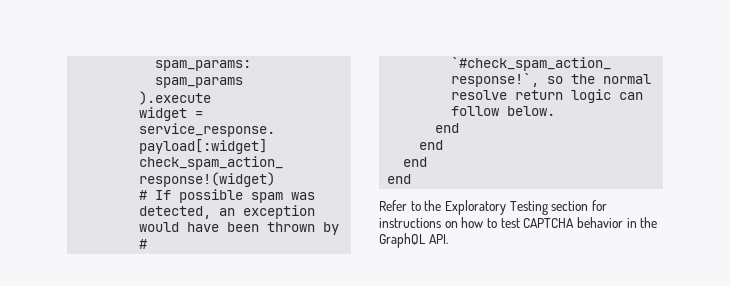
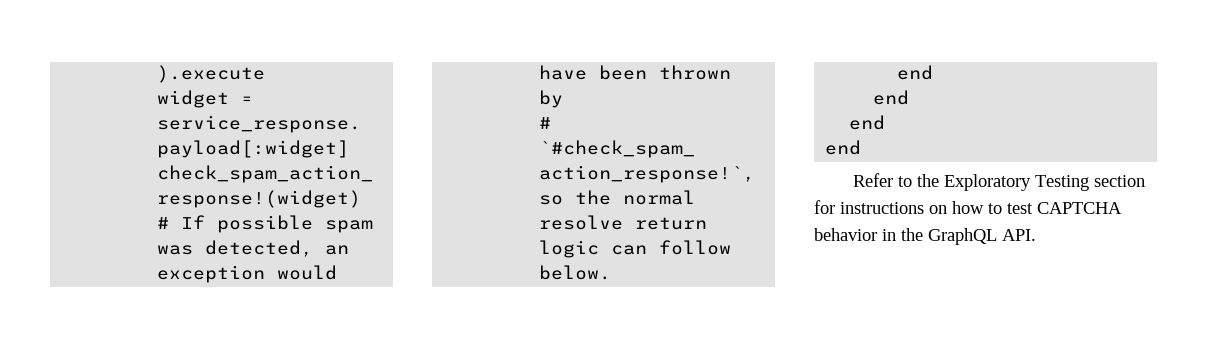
[155,60,252,71] [155,77,244,88] spam_params: spam_params // -> (157, 74) none

